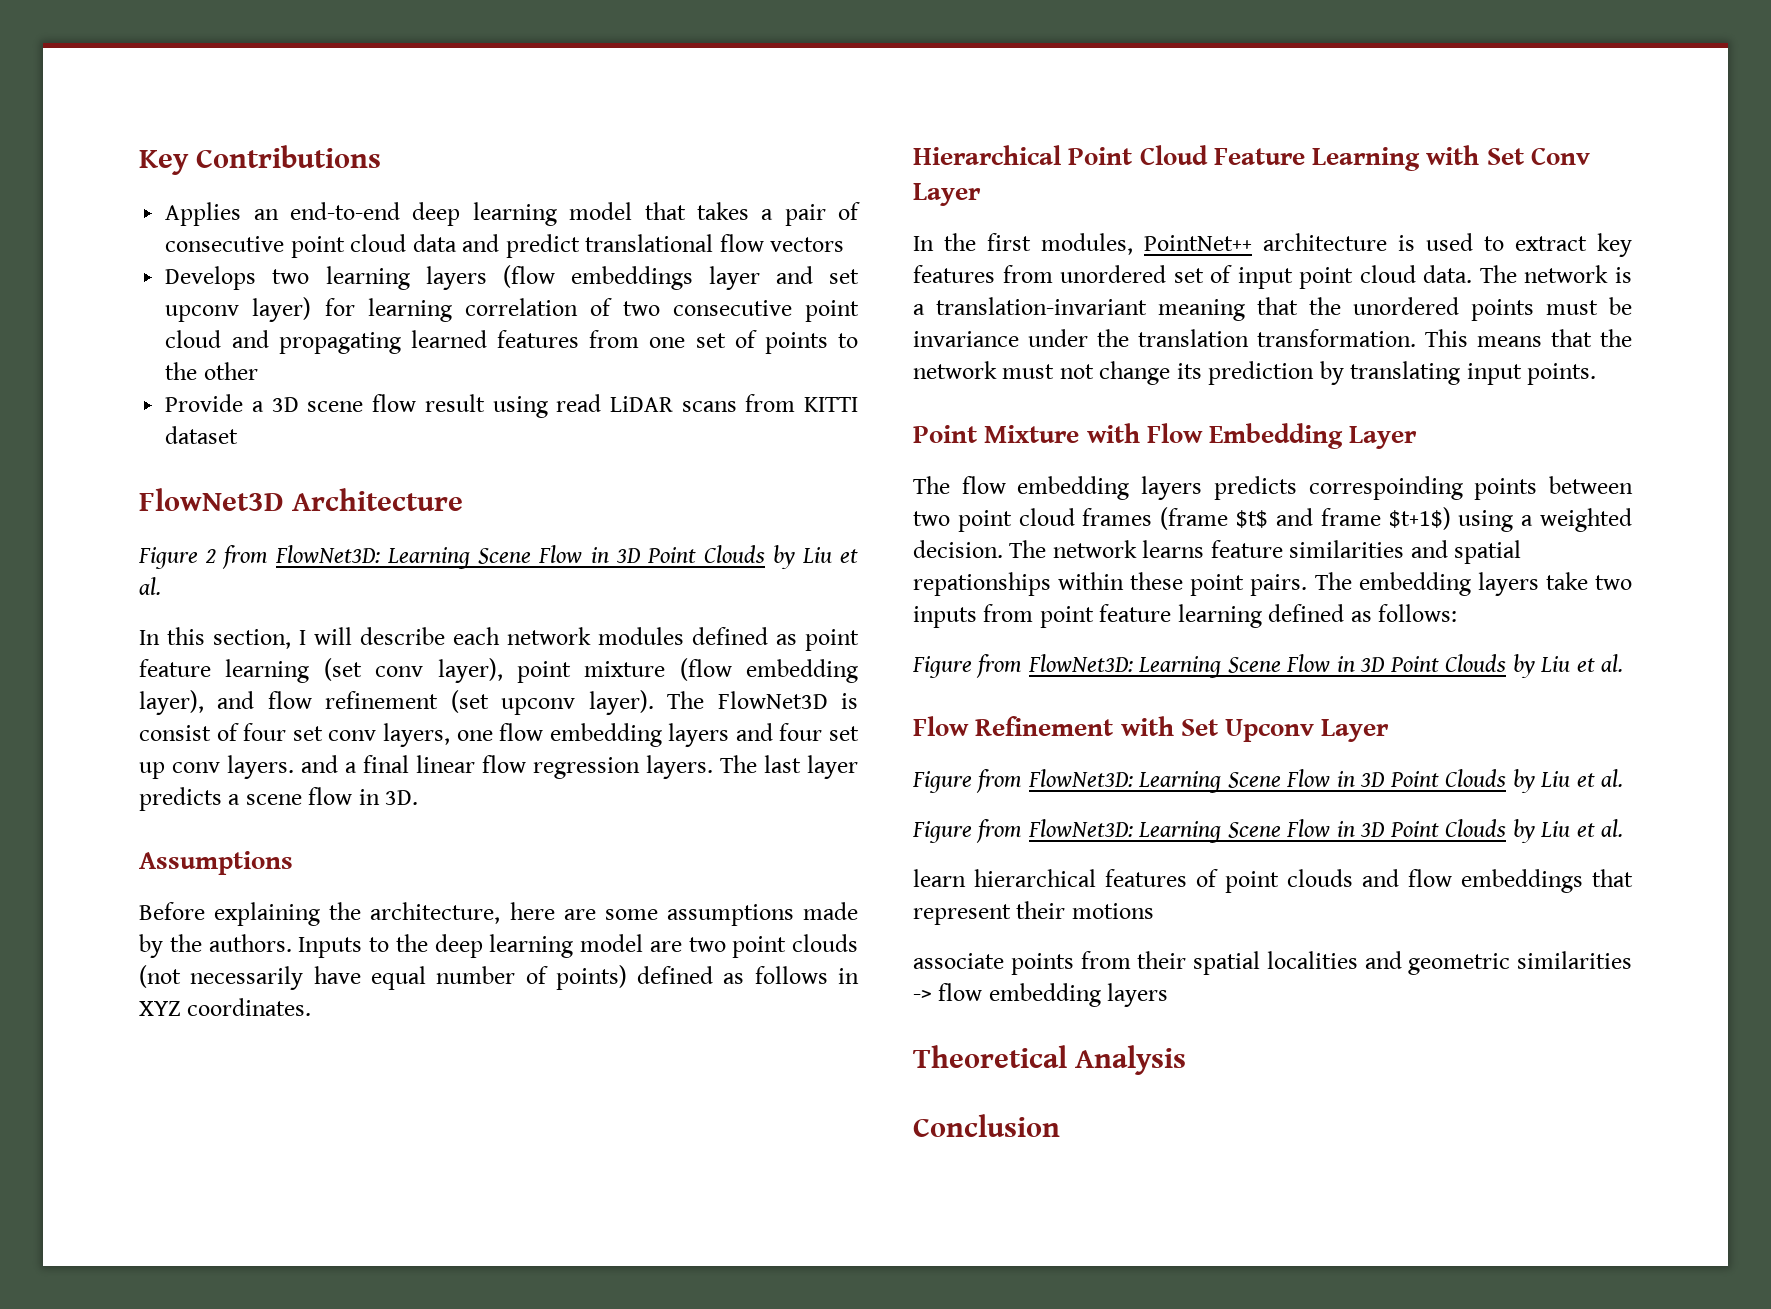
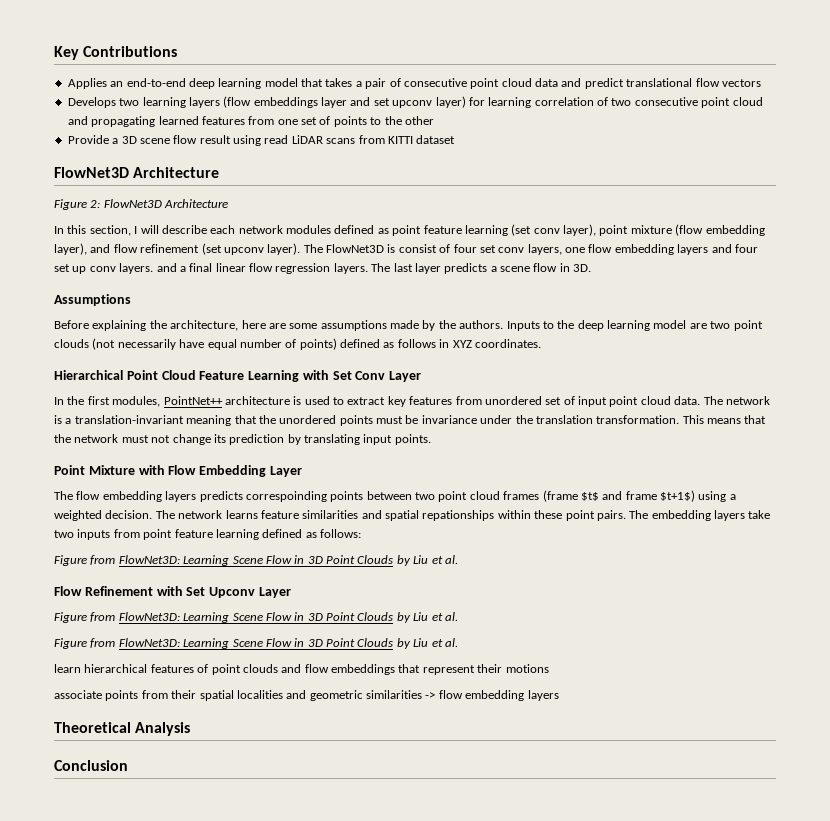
[205,545,859,569] [139,577,161,595] 2 from FlowNet3D: Learning Scene Flow in 3D Point Clouds by Liu et al. -> [90,199,229,208] 2: FlowNet3D Architecture

